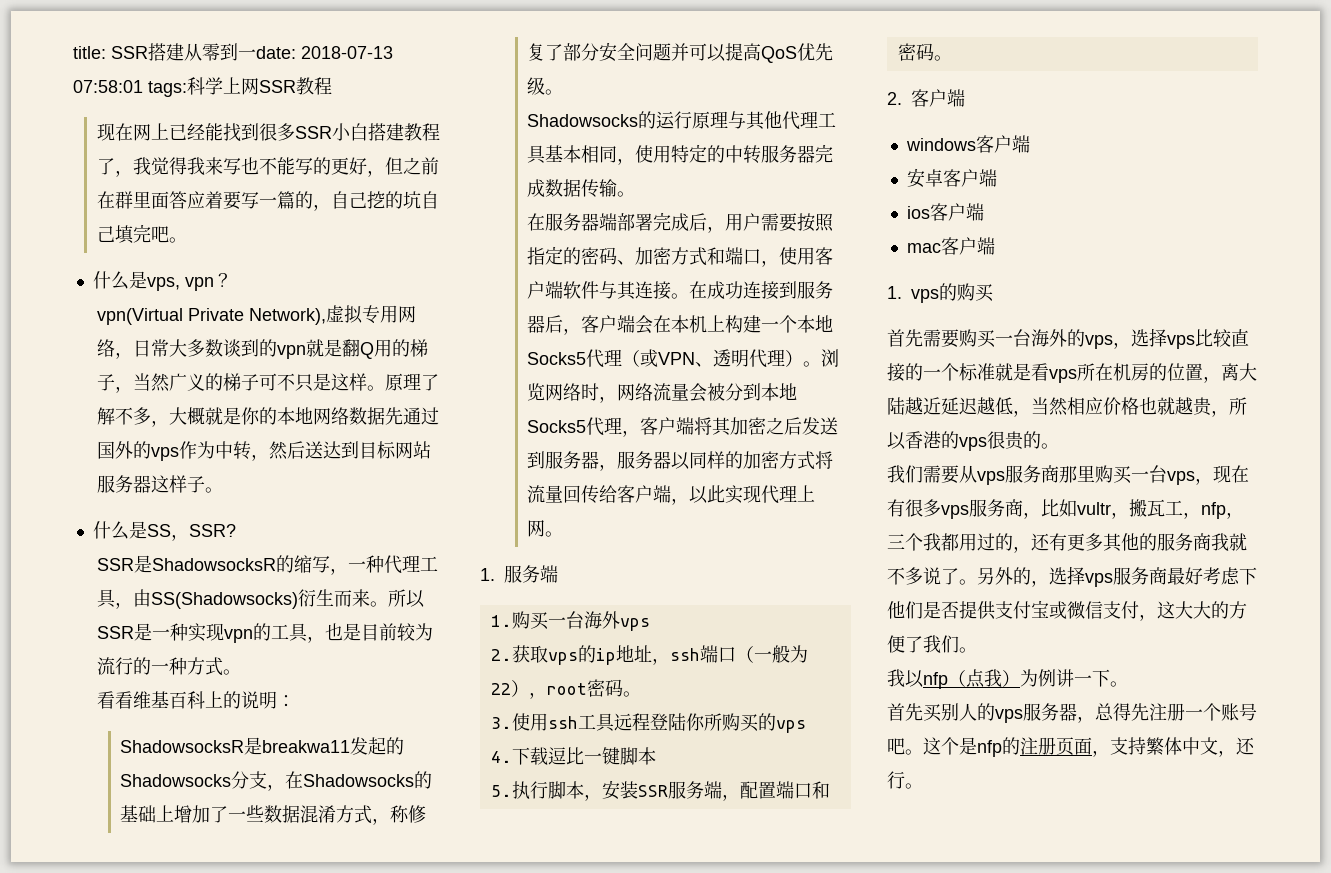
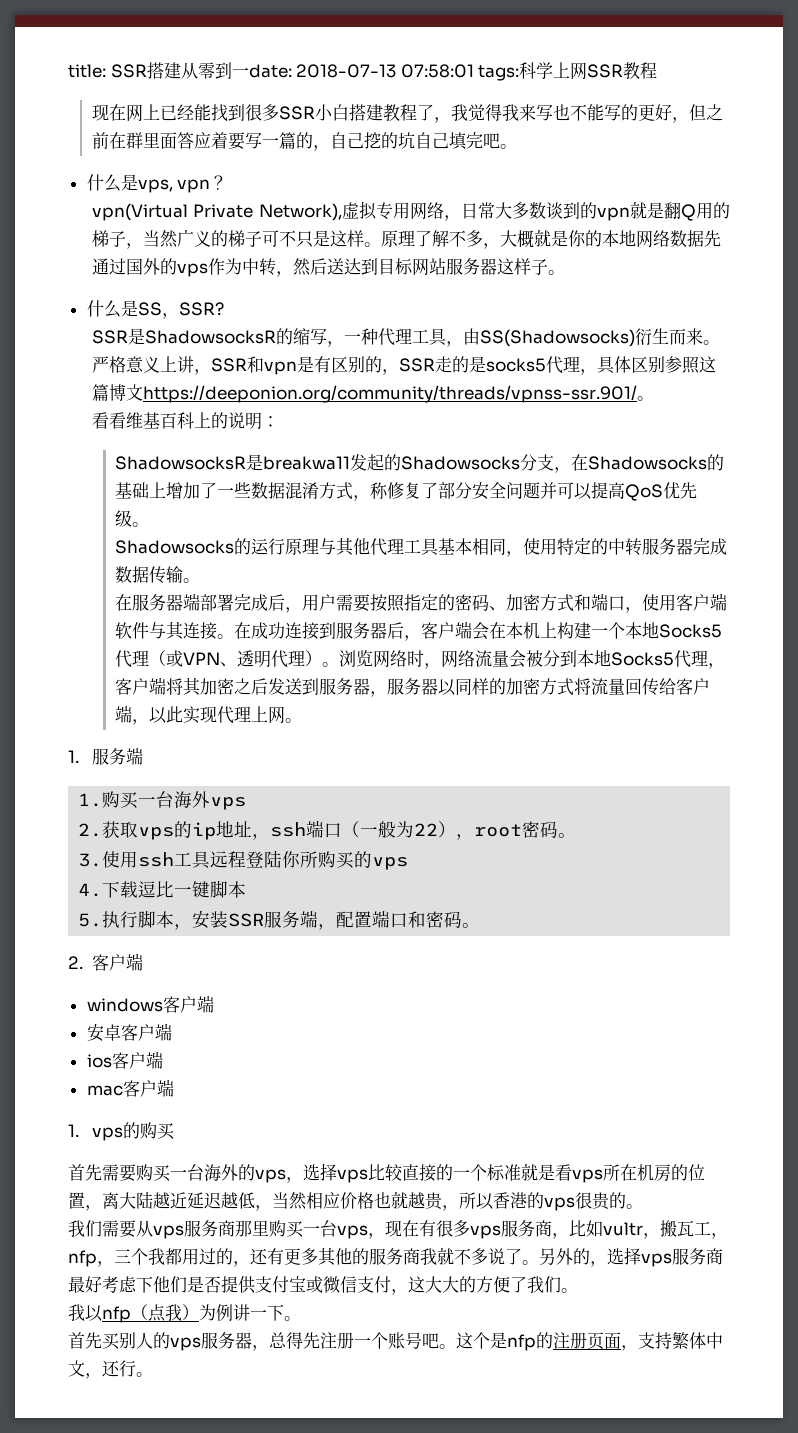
[387,589,425,608] [96,623,433,643] [96,657,223,676] 所以SSR是一种实现vpn的工具，也是目前较为流行的一种方式 -> [91,356,716,375] [91,384,637,403] 严格意义上讲，SSR和vpn是有区别的，SSR走的是socks5代理，具体区别参照这篇博文https://deeponion.org/community/threads/vpnss-ssr.901/

